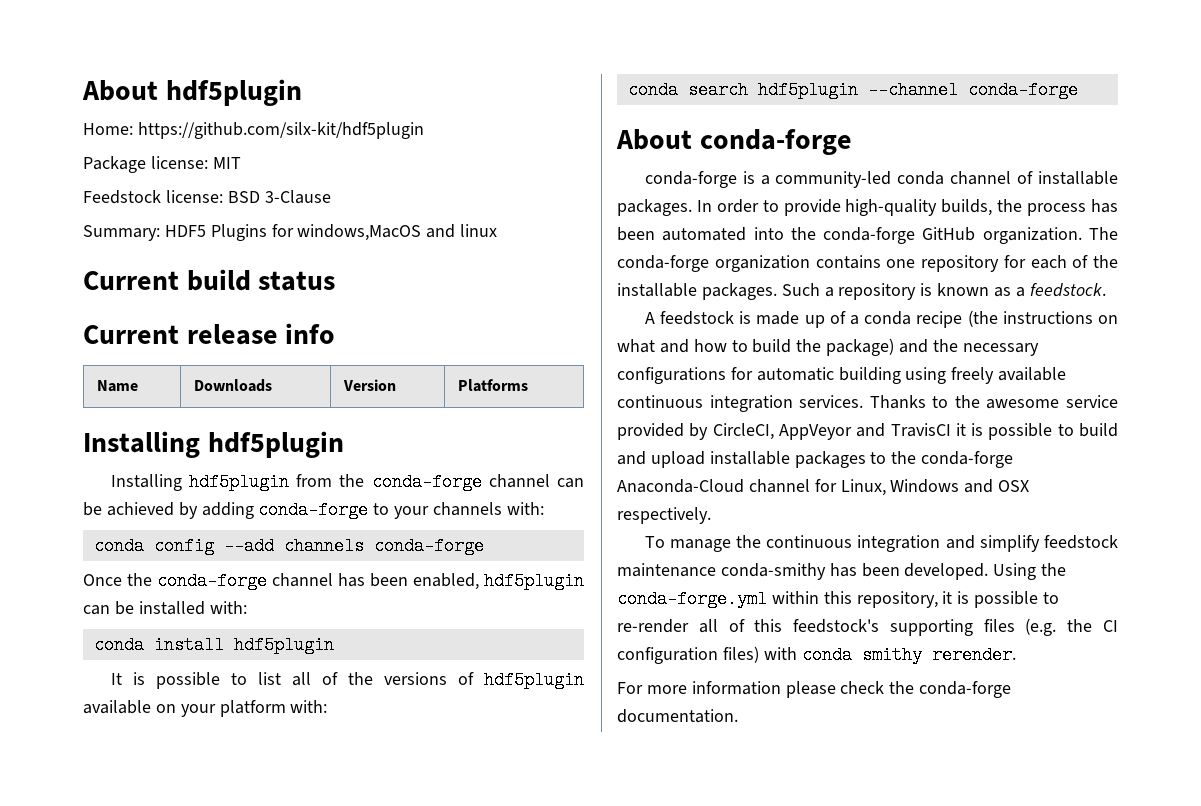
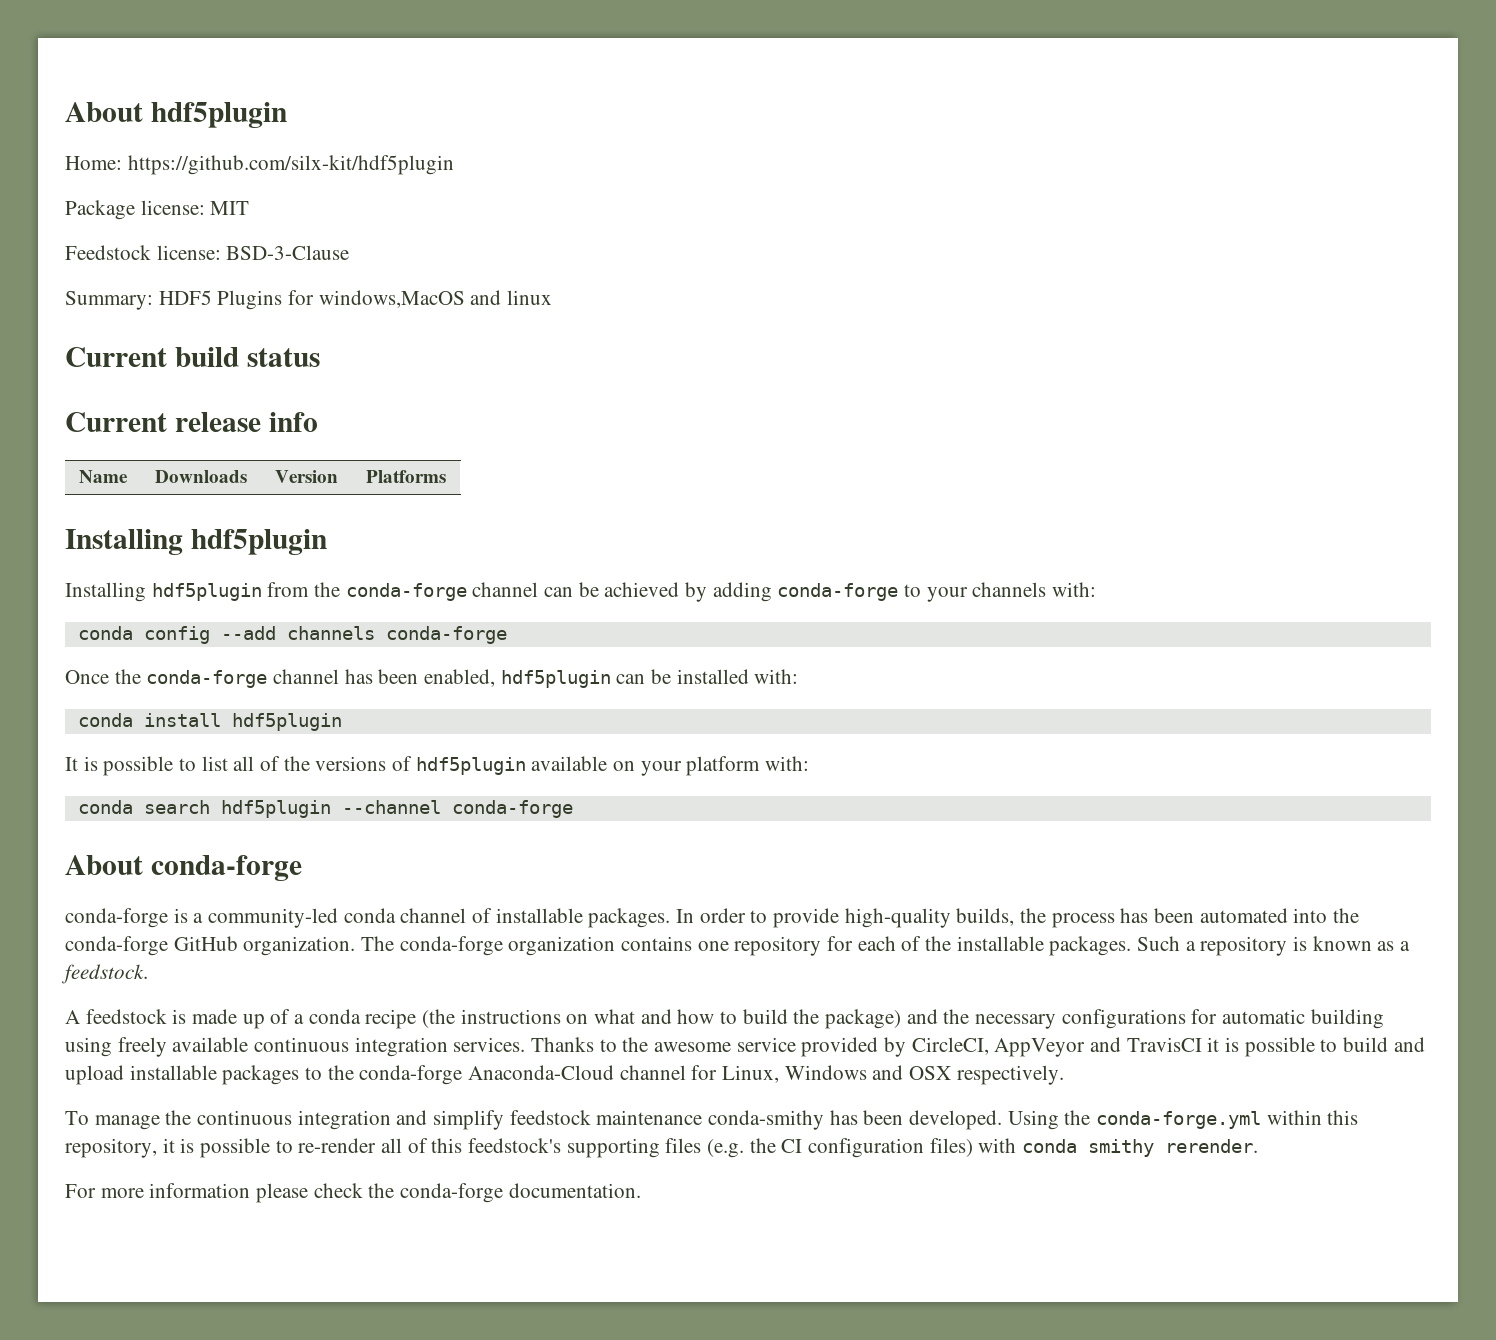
[227,190,331,204] BSD 3-Clause -> [226,245,350,260] BSD-3-Clause

